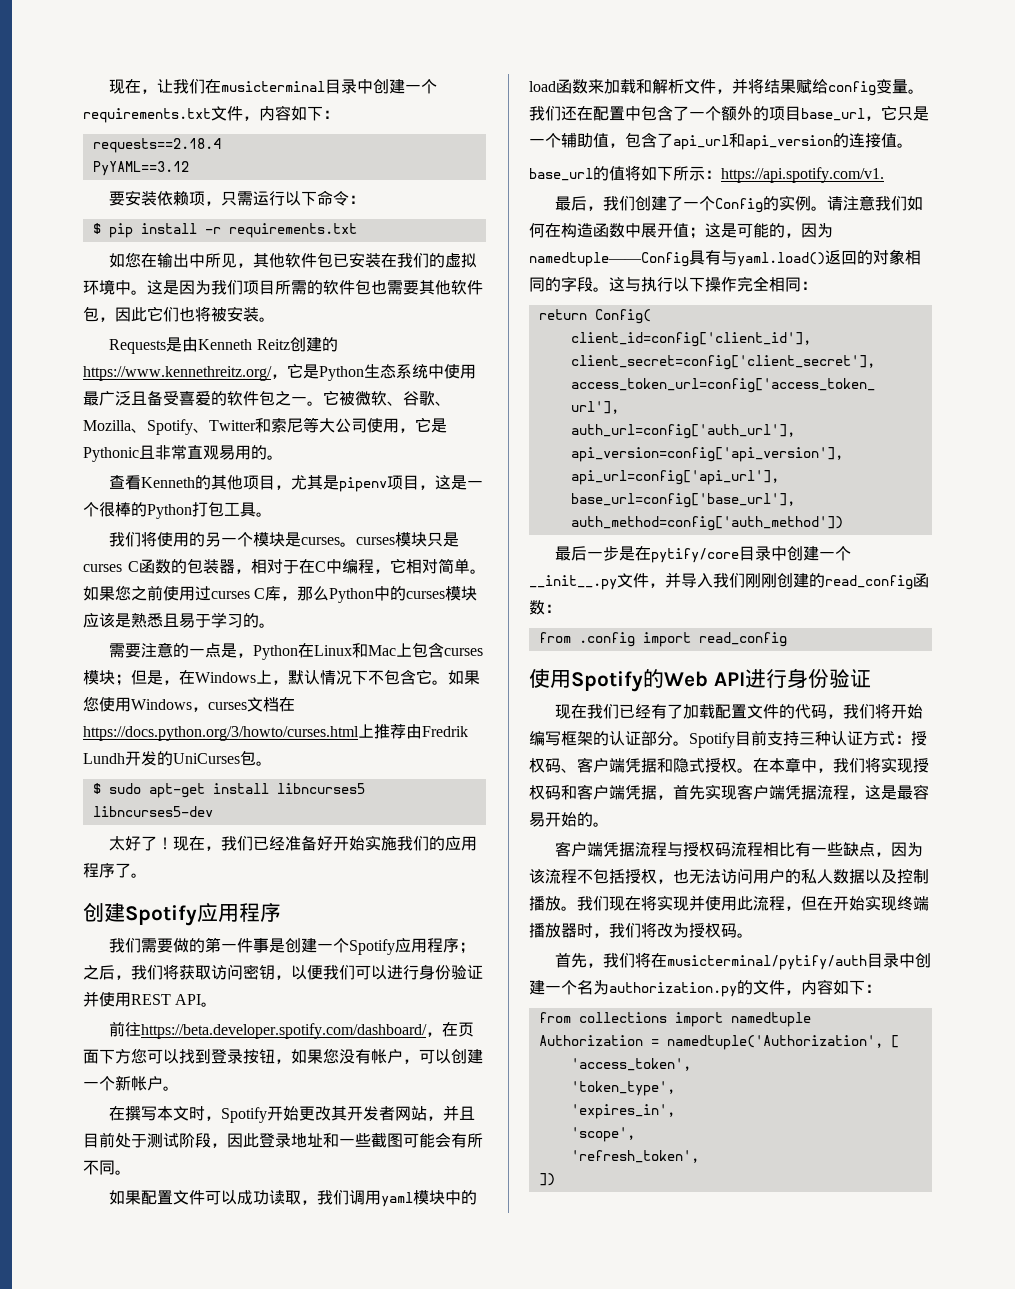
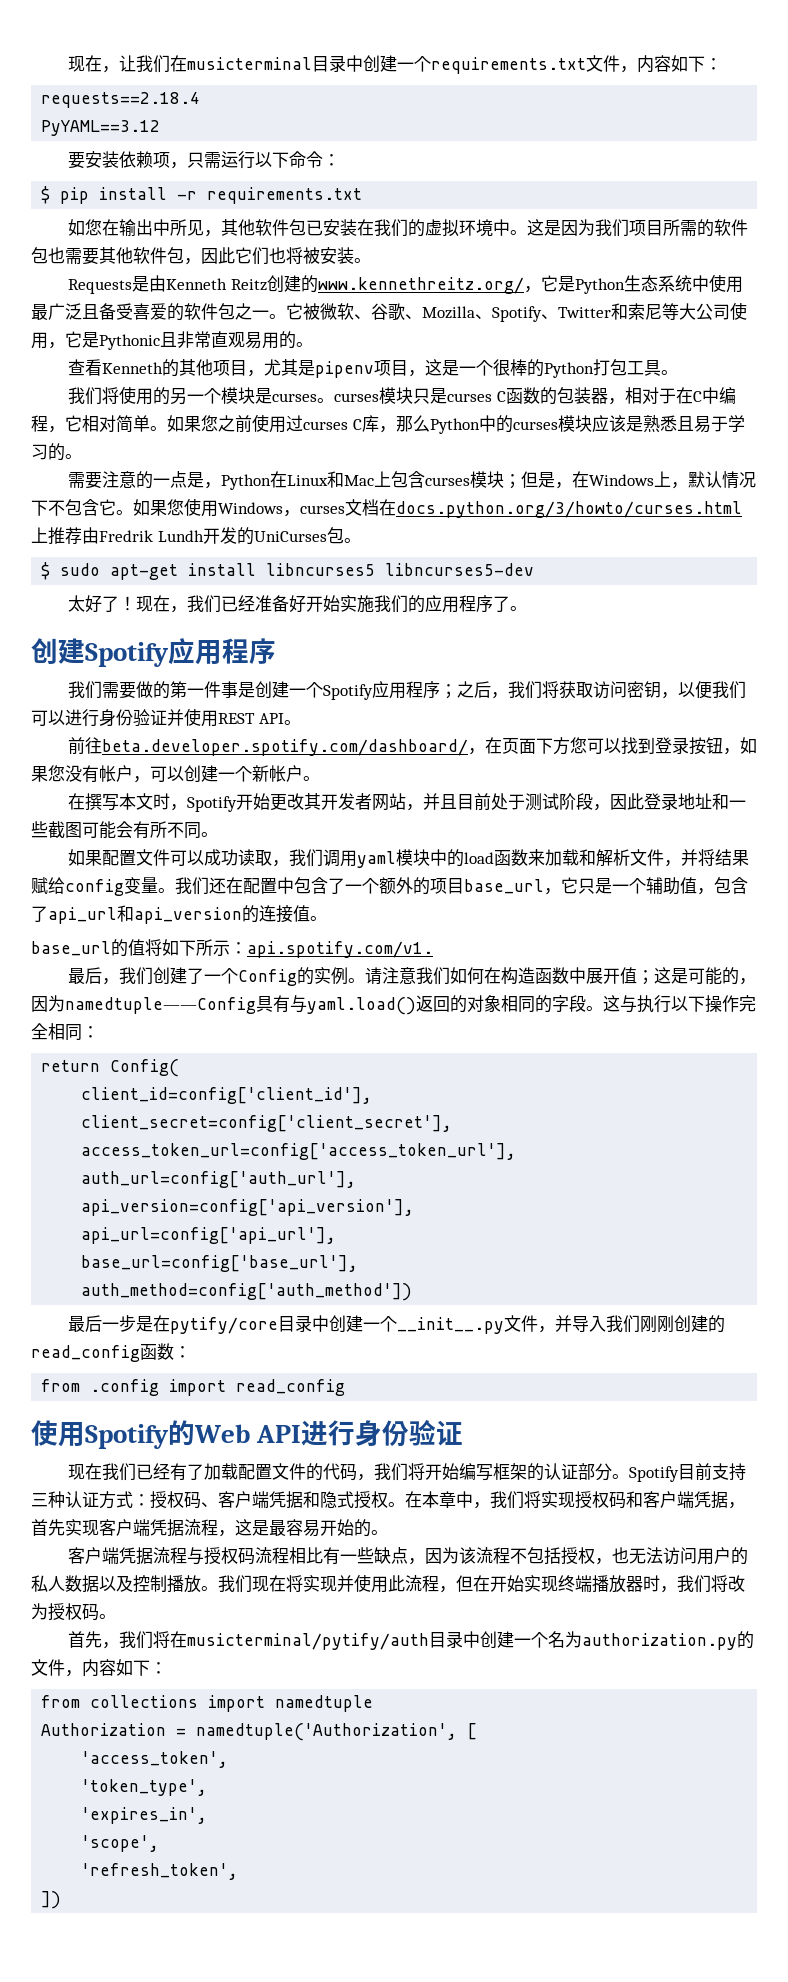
[83,366,272,381] https://www.kennethreitz.org/ -> [317,277,524,294] www.kennethreitz.org/
[83,726,359,741] https://docs.python.org/3/howto/curses.html -> [396,501,742,518] docs.python.org/3/howto/curses.html
[141,1023,428,1039] https://beta.developer.spotify.com/dashboard/ -> [101,739,468,756] beta.developer.spotify.com/dashboard/
[721,167,884,183] https://api.spotify.com/v1. -> [247,941,433,958] api.spotify.com/v1.

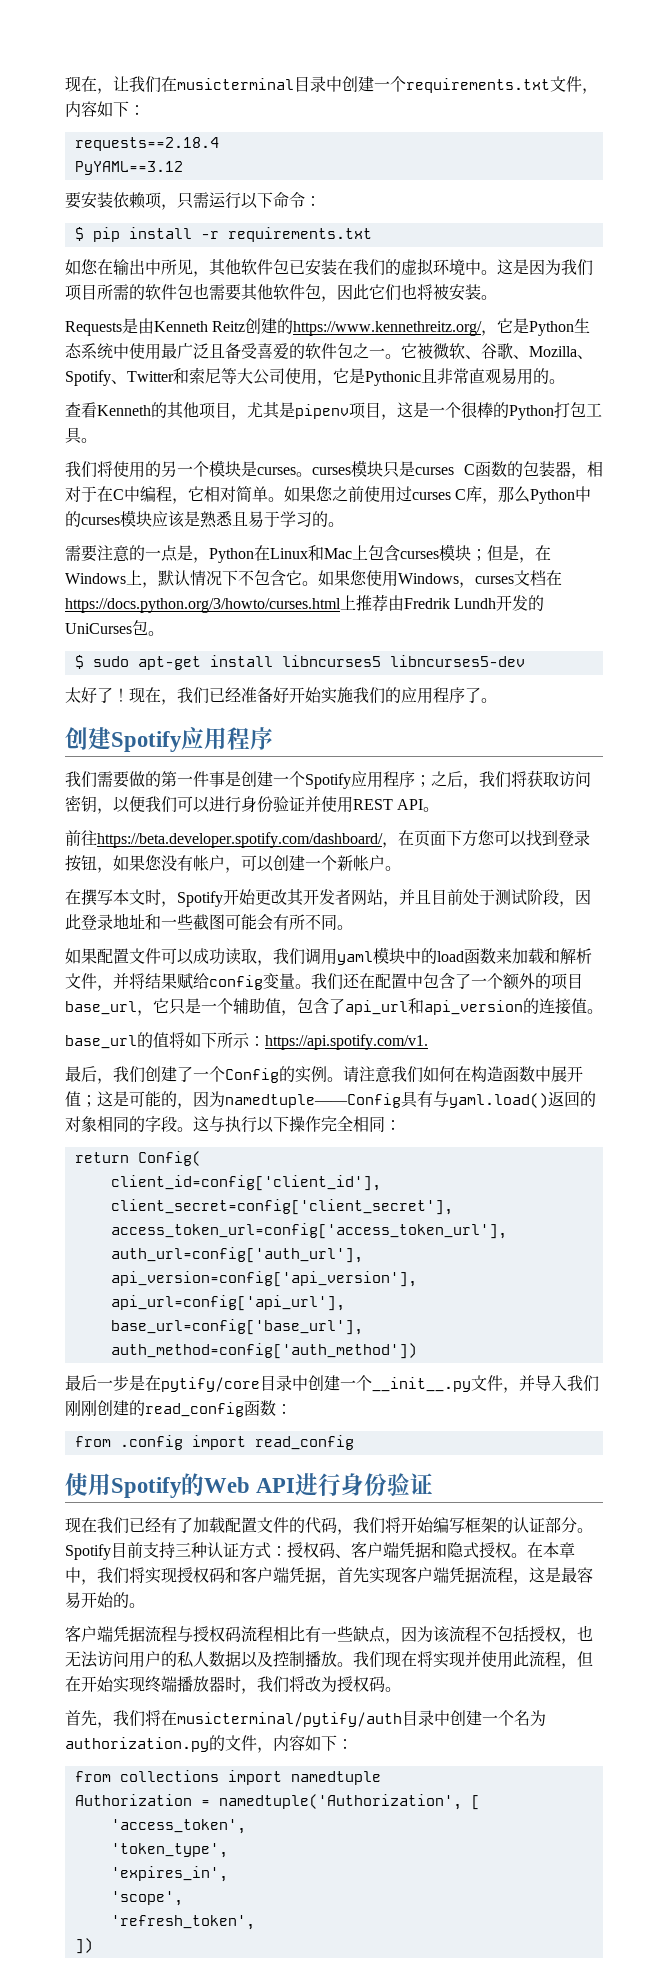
[317,277,524,294] www.kennethreitz.org/ -> [293,321,483,336] https://www.kennethreitz.org/
[396,501,742,518] docs.python.org/3/howto/curses.html -> [65,598,341,613] https://docs.python.org/3/howto/curses.html
[101,739,468,756] beta.developer.spotify.com/dashboard/ -> [97,832,383,848] https://beta.developer.spotify.com/dashboard/
[247,941,433,958] api.spotify.com/v1. -> [265,1034,428,1050] https://api.spotify.com/v1.

